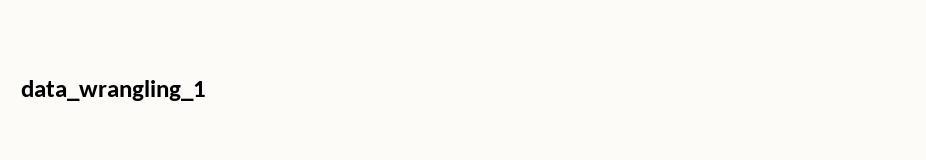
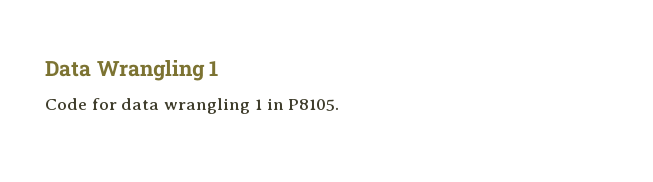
[21,80,206,101] data_wrangling_1 -> [45,60,219,81] [45,98,340,114] Data Wrangling 1 // Code for data wrangling 1 in P8105.

